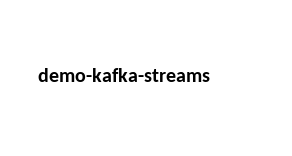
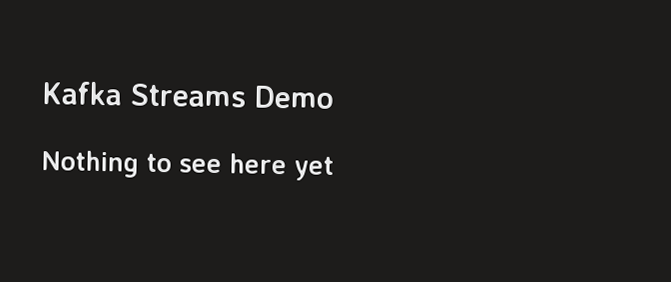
[38,68,210,82] demo-kafka-streams -> [42,81,334,109] [41,150,334,181] Kafka Streams Demo // Nothing to see here yet

